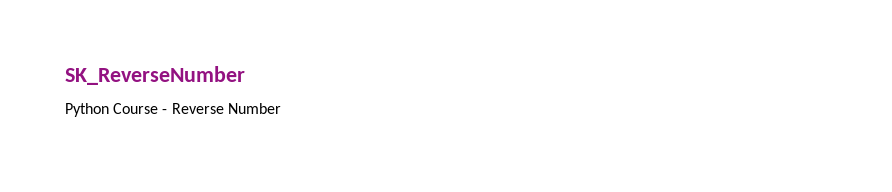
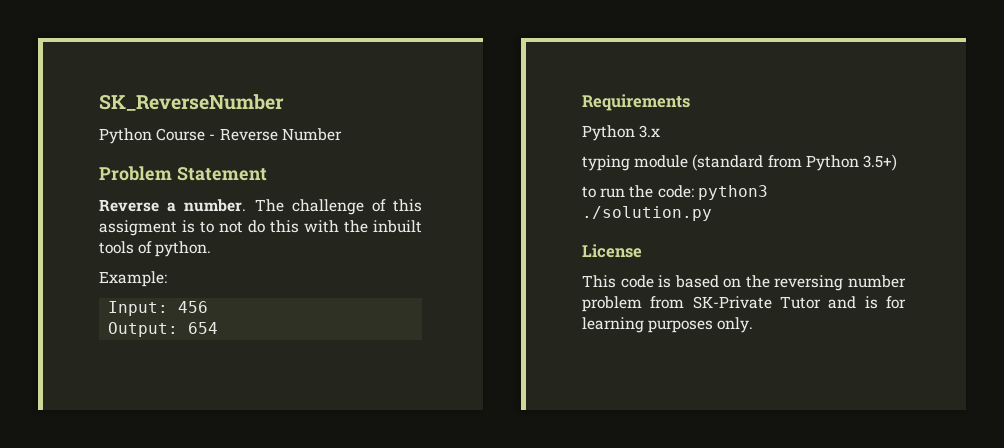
(281, 108) none -> [99,166,267,181] [99,199,422,215] [99,220,422,236] [99,241,212,257] [99,271,167,287] [108,301,209,316] [108,322,219,337] [582,94,690,111] [582,125,661,141] [582,154,897,171] [582,185,768,200] [582,206,712,221] [582,244,642,258] [582,275,906,291] [582,296,906,312] [582,317,754,333] // Problem Statement // Reverse a number. The challenge of this assigment is to not do this with the inbuilt tools of python. // Example: // Input: 456 // Output: 654 // Requirements // Python 3.x // typing module (standard from Python 3.5+) // to run the code: python3 ./solution.py // License // This code is based on the reversing number problem from SK-Private Tutor and is for learning purposes only.

